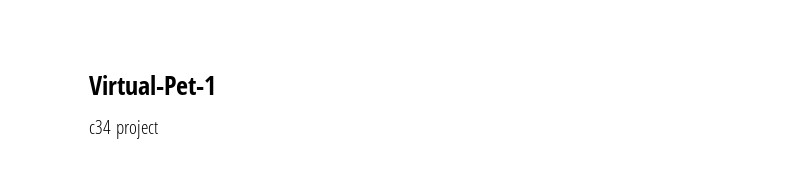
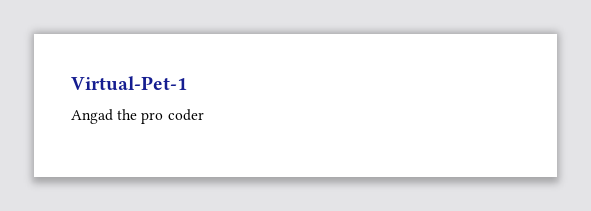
[89,120,158,139] c34 project -> [71,109,204,124] Angad the pro coder

